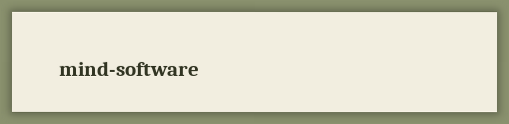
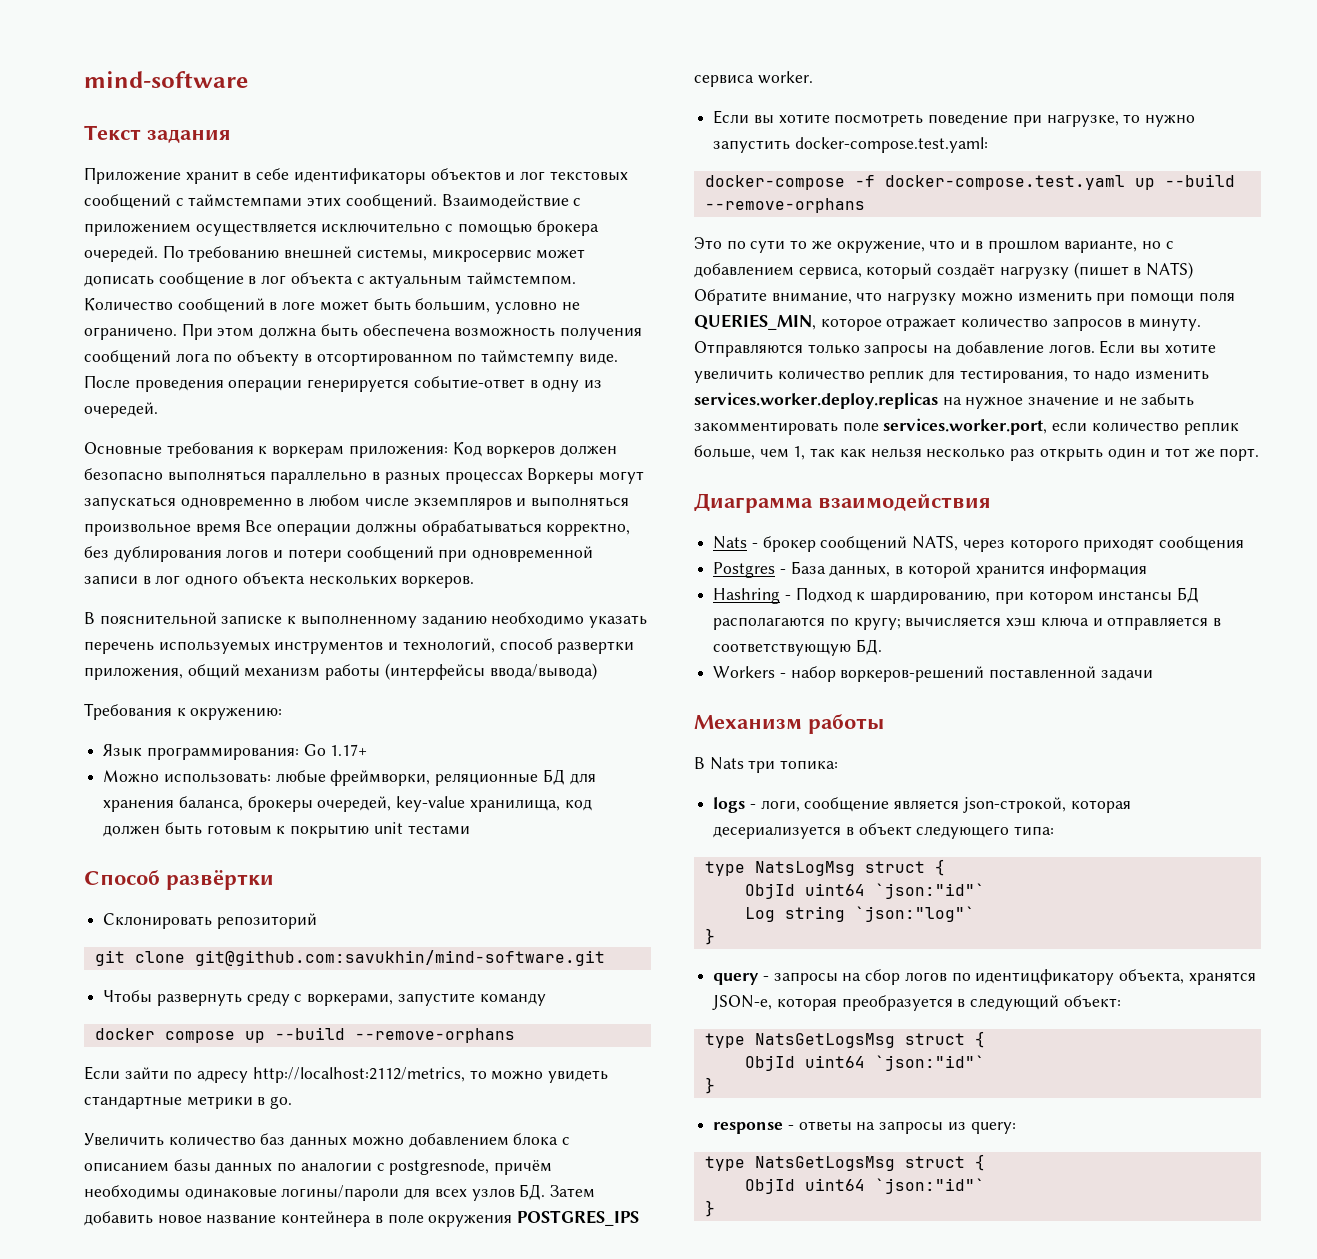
(200, 68) none -> [84,125,231,143] [84,167,628,184] [84,194,582,209] [84,220,599,236] [84,245,586,262] [84,272,577,288] [84,298,580,314] [84,323,643,340] [84,350,618,366] [84,375,603,392] [84,402,158,418] [84,442,618,458] [84,468,645,484] [84,494,630,510] [84,520,631,536] [84,546,594,562] [84,572,475,588] [84,612,648,628] [84,638,635,654] [84,663,597,680] [84,703,283,720] [103,744,368,760] [103,769,596,786] [103,796,592,812] [103,822,470,838] [84,870,274,890] [103,913,317,929] [94,950,605,966] [103,990,546,1006] [94,1027,515,1043] [84,1066,609,1083] [84,1096,293,1109] [84,1133,571,1148] [84,1159,553,1175] [84,1184,596,1201] [84,1210,640,1227] [694,71,813,87] [713,110,1196,127] [713,137,988,153] [704,174,1235,190] [704,198,865,213] [694,237,1174,253] [694,262,1194,279] [694,289,1235,305] [694,314,1202,331] [694,340,1216,357] [694,370,1210,383] [694,392,1195,409] [694,418,1239,435] [694,445,1260,461] [694,493,991,513] [713,535,1245,552] [713,561,1148,578] [713,587,1200,604] [713,617,1222,630] [713,639,882,656] [713,666,1153,682] [694,714,884,734] [694,757,839,773] [713,797,1131,813] [713,823,1055,839] [704,859,945,876] [744,883,985,899] [744,906,975,922] [704,928,715,945] [713,969,1256,985] [712,995,1121,1011] [704,1031,985,1048] [744,1055,985,1071] [704,1077,715,1094] [713,1121,1016,1134] [704,1154,985,1171] [744,1178,985,1194] [704,1200,715,1217] // Текст задания // Приложение хранит в себе идентификаторы объектов и лог текстовых сообщений с таймстемпами этих сообщений. Взаимодействие с приложением осуществляется исключительно с помощью брокера очередей. По требованию внешней системы, микросервис может дописать сообщение в лог объекта с актуальным таймстемпом. Количество сообщений в логе может быть большим, условно не ограничено. При этом должна быть обеспечена возможность получения сообщений лога по объекту в отсортированном по таймстемпу виде. После проведения операции генерируется событие-ответ в одну из очередей. // Основные требования к воркерам приложения: Код воркеров должен безопасно выполняться параллельно в разных процессах Воркеры могут запускаться одновременно в любом числе экземпляров и выполняться произвольное время Все операции должны обрабатываться корректно, без дублирования логов и потери сообщений при одновременной записи в лог одного объекта нескольких воркеров. // В пояснительной записке к выполненному заданию необходимо указать перечень используемых инструментов и технологий, способ развертки приложения, общий механизм работы (интерфейсы ввода/вывода) // Требования к окружению: // Язык программирования: Go 1.17+ // Можно использовать: любые фреймворки, реляционные БД для хранения баланса, брокеры очередей, key-value хранилища, код должен быть готовым к покрытию unit тестами // Способ развёртки // Склонировать репозиторий // git clone git@github.com:savukhin/mind-software.git // Чтобы развернуть среду с воркерами, запустите команду // docker compose up --build --remove-orphans // Если зайти по адресу http://localhost:2112/metrics, то можно увидеть стандартные метрики в go. // Увеличить количество баз данных можно добавлением блока с описанием базы данных по аналогии с postgresnode, причём необходимы одинаковые логины/пароли для всех узлов БД. Затем добавить новое название контейнера в поле окружения POSTGRES_IPS сервиса worker. // Если вы хотите посмотреть поведение при нагрузке, то нужно запустить docker-compose.test.yaml: // docker-compose -f docker-compose.test.yaml up --build --remove-orphans // Это по сути то же окружение, что и в прошлом варианте, но с добавлением сервиса, который создаёт нагрузку (пишет в NATS) Обратите внимание, что нагрузку можно изменить при помощи поля QUERIES_MIN, которое отражает количество запросов в минуту. Отправляются только запросы на добавление логов. Если вы хотите увеличить количество реплик для тестирования, то надо изменить services.worker.deploy.replicas на нужное значение и не забыть закомментировать поле services.worker.port, если количество реплик больше, чем 1, так как нельзя несколько раз открыть один и тот же порт. // Диаграмма взаимодействия // Nats - брокер сообщений NATS, через которого приходят сообщения // Postgres - База данных, в которой хранится информация // Hashring - Подход к шардированию, при котором инстансы БД располагаются по кругу; вычисляется хэш ключа и отправляется в соответствующую БД. // Workers - набор воркеров-решений поставленной задачи // Механизм работы // В Nats три топика: // logs - логи, сообщение является json-строкой, которая десериализуется в объект следующего типа: // type NatsLogMsg struct { // ObjId uint64 `json:"id"` // Log string `json:"log"` // } // query - запросы на сбор логов по идентицфикатору объекта, хранятся JSON-е, которая преобразуется в следующий объект: // type NatsGetLogsMsg struct { // ObjId uint64 `json:"id"` // } // response - ответы на запросы из query: // type NatsGetLogsMsg struct { // ObjId uint64 `json:"id"` // }

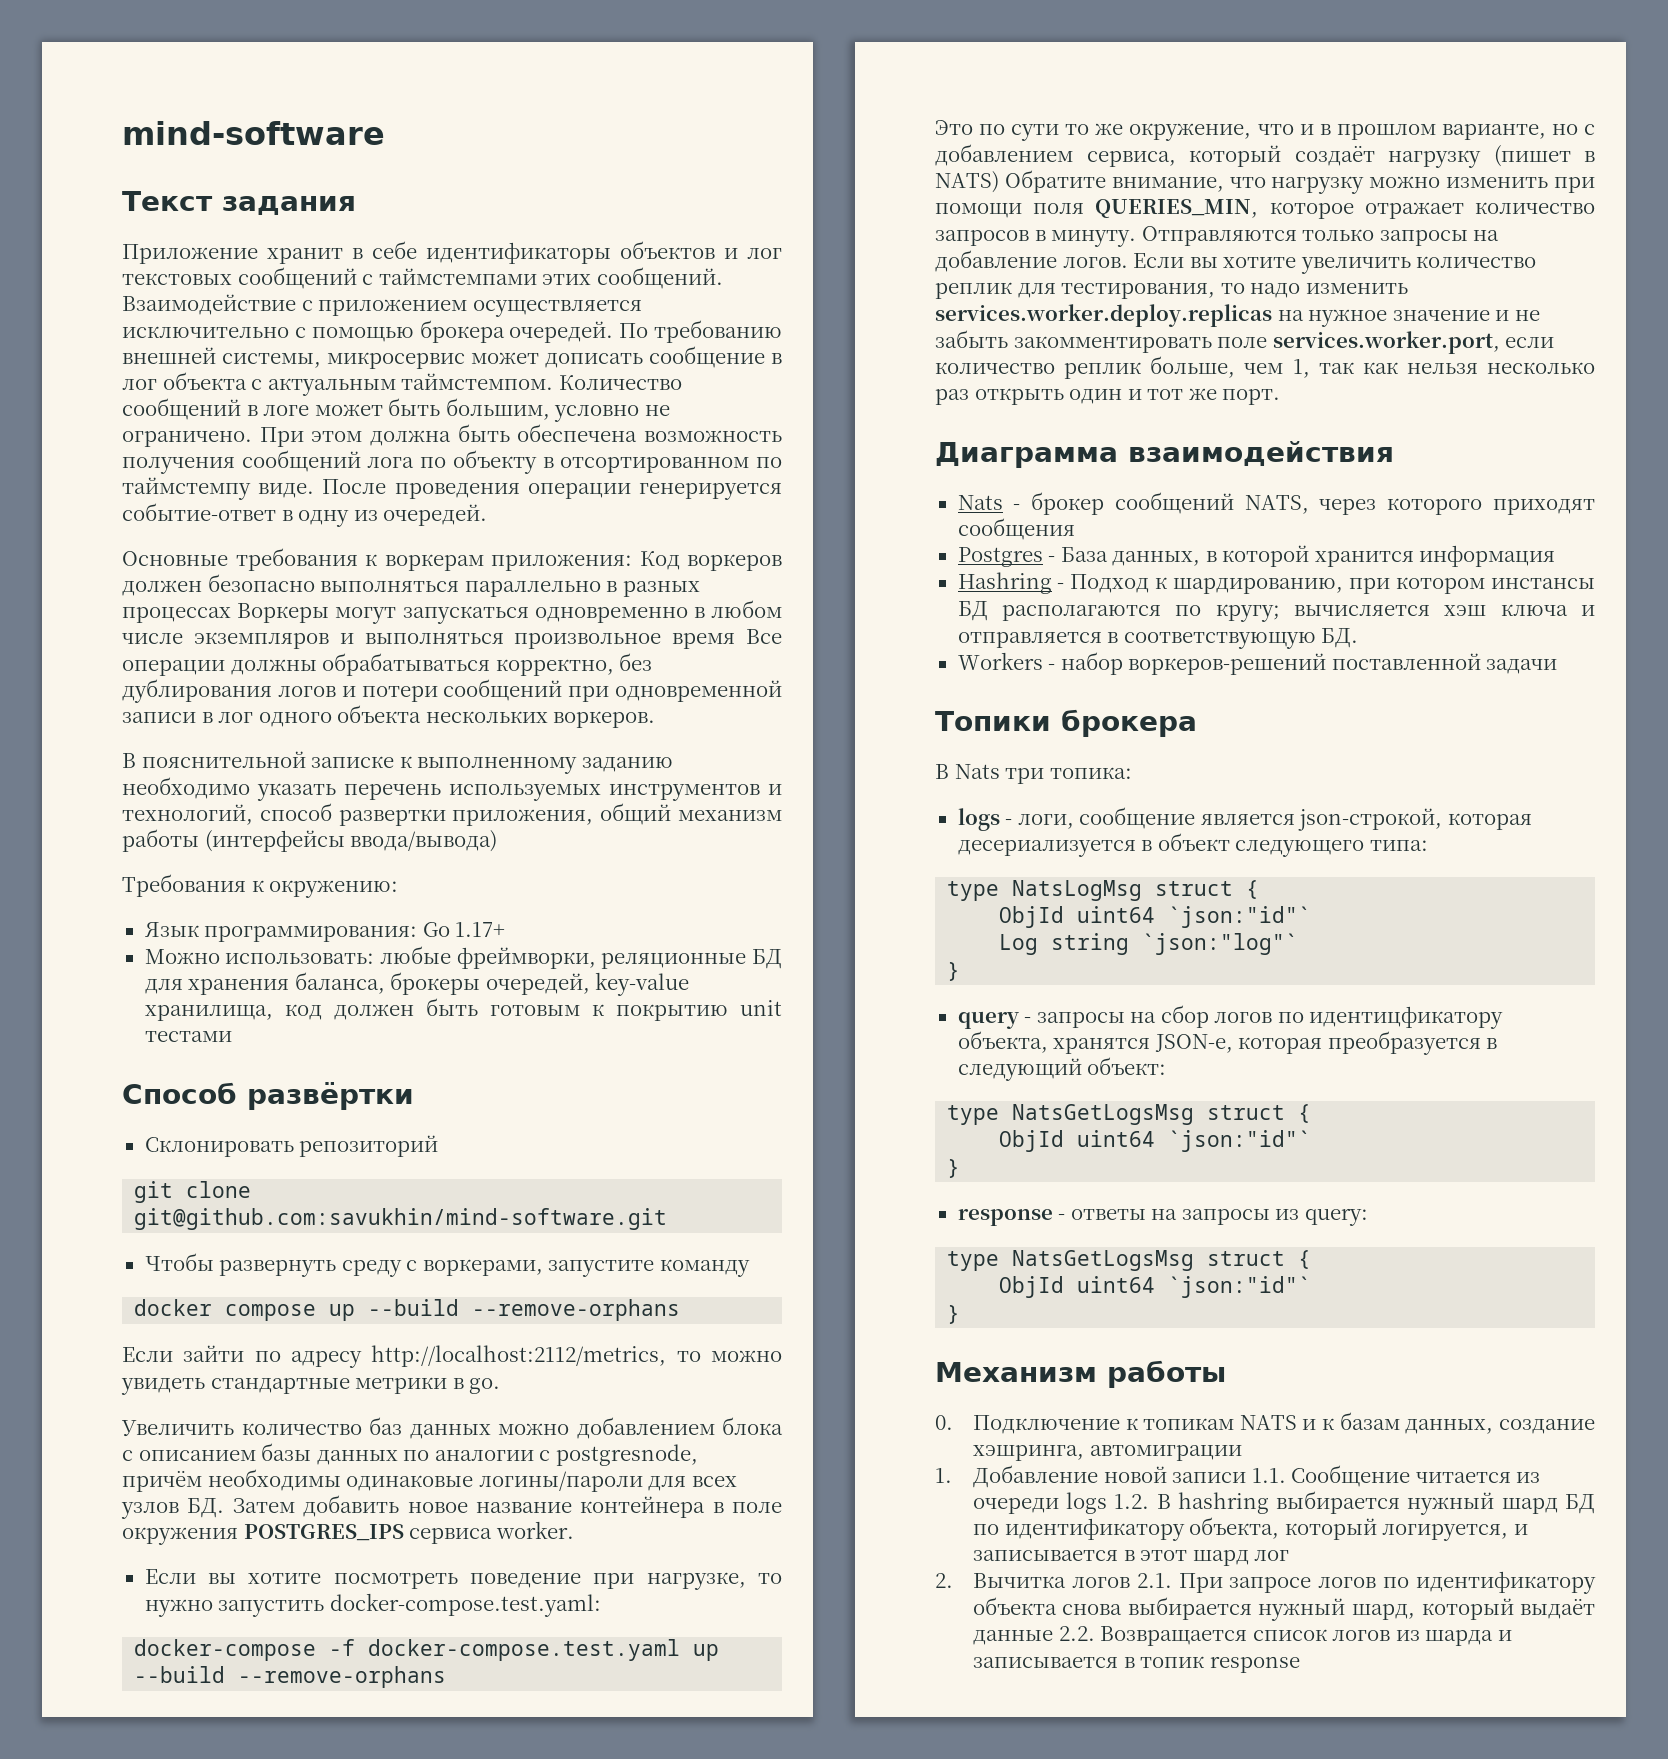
[694,714,884,734] Механизм работы -> [935,709,1197,737] Топики брокера
(715, 1208) none -> [935,1360,1226,1388] [935,1412,1595,1434] [972,1445,1242,1461] [935,1465,1541,1488] [972,1491,1595,1515] [972,1517,1528,1541] [972,1550,1290,1566] [935,1571,1596,1594] [972,1597,1595,1621] [972,1626,1512,1646] [972,1656,1300,1673] // Механизм работы // 0. Подключение к топикам NATS и к базам данных, создание хэшринга, автомиграции // 1. Добавление новой записи 1.1. Сообщение читается из очереди logs 1.2. В hashring выбирается нужный шард БД по идентификатору объекта, который логируется, и записывается в этот шард лог // 2. Вычитка логов 2.1. При запросе логов по идентификатору объекта снова выбирается нужный шард, который выдаёт данные 2.2. Возвращается список логов из шарда и записывается в топик response

